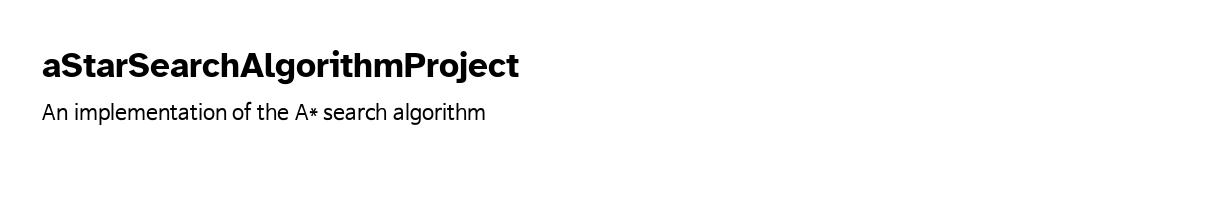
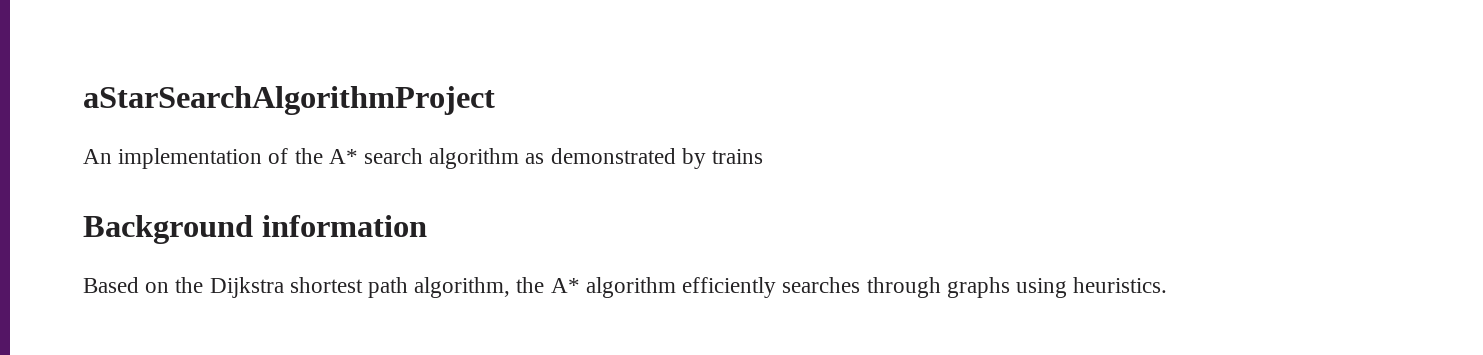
(486, 114) none -> [525,148,764,169] [83,215,427,244] [83,277,1168,298] as demonstrated by trains // Background information // Based on the Dijkstra shortest path algorithm, the A* algorithm efficiently searches through graphs using heuristics.

